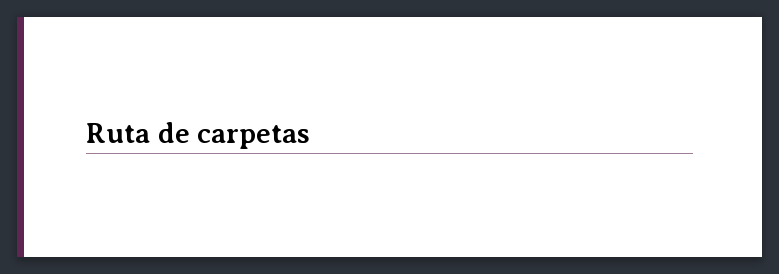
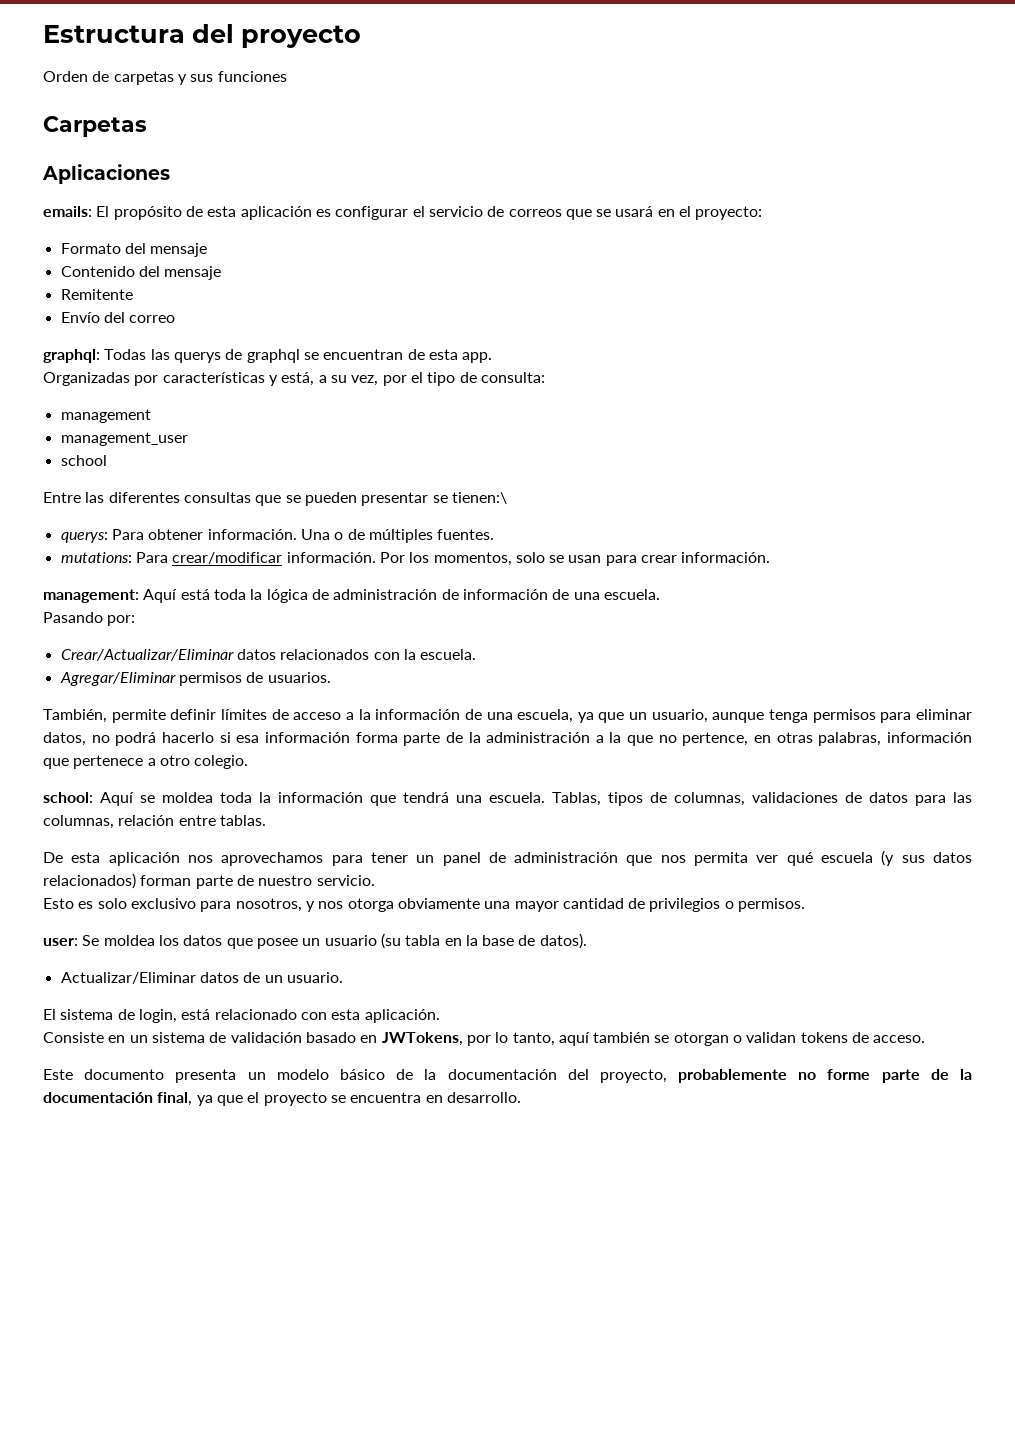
[86,122,311,149] Ruta de carpetas -> [43,24,361,48] [43,71,287,85] [43,116,147,137] [42,164,170,184] [43,206,763,220] [60,243,208,257] [60,266,222,280] [60,289,133,300] [60,312,176,323] [43,349,493,363] [43,372,545,386] [60,409,151,423] [60,432,188,446] [60,455,107,466] [43,492,507,506] [60,529,495,543] [60,552,771,566] [43,589,660,603] [43,612,136,626] [60,649,477,661] [59,672,331,686] [43,709,972,723] [43,732,972,746] [43,755,249,769] [43,792,972,806] [43,815,266,829] [43,850,972,866] [43,873,375,889] [43,898,806,912] [43,933,587,949] [60,972,343,984] [43,1009,440,1023] [43,1032,926,1046] [43,1069,972,1083] [43,1092,521,1106] Estructura del proyecto // Orden de carpetas y sus funciones // Carpetas // Aplicaciones // emails: El propósito de esta aplicación es configurar el servicio de correos que se usará en el proyecto: // Formato del mensaje // Contenido del mensaje // Remitente // Envío del correo // graphql: Todas las querys de graphql se encuentran de esta app. // Organizadas por características y está, a su vez, por el tipo de consulta: // management // management_user // school // Entre las diferentes consultas que se pueden presentar se tienen:\ // querys: Para obtener información. Una o de múltiples fuentes. // mutations: Para crear/modificar información. Por los momentos, solo se usan para crear información. // management: Aquí está toda la lógica de administración de información de una escuela. // Pasando por: // Crear/Actualizar/Eliminar datos relacionados con la escuela. // Agregar/Eliminar permisos de usuarios. // También, permite definir límites de acceso a la información de una escuela, ya que un usuario, aunque tenga permisos para eliminar datos, no podrá hacerlo si esa información forma parte de la administración a la que no pertence, en otras palabras, información que pertenece a otro colegio. // school: Aquí se moldea toda la información que tendrá una escuela. Tablas, tipos de columnas, validaciones de datos para las columnas, relación entre tablas. // De esta aplicación nos aprovechamos para tener un panel de administración que nos permita ver qué escuela (y sus datos relacionados) forman parte de nuestro servicio. // Esto es solo exclusivo para nosotros, y nos otorga obviamente una mayor cantidad de privilegios o permisos. // user: Se moldea los datos que posee un usuario (su tabla en la base de datos). // Actualizar/Eliminar datos de un usuario. // El sistema de login, está relacionado con esta aplicación. // Consiste en un sistema de validación basado en JWTokens, por lo tanto, aquí también se otorgan o validan tokens de acceso. // Este documento presenta un modelo básico de la documentación del proyecto, probablemente no forme parte de la documentación final, ya que el proyecto se encuentra en desarrollo.

